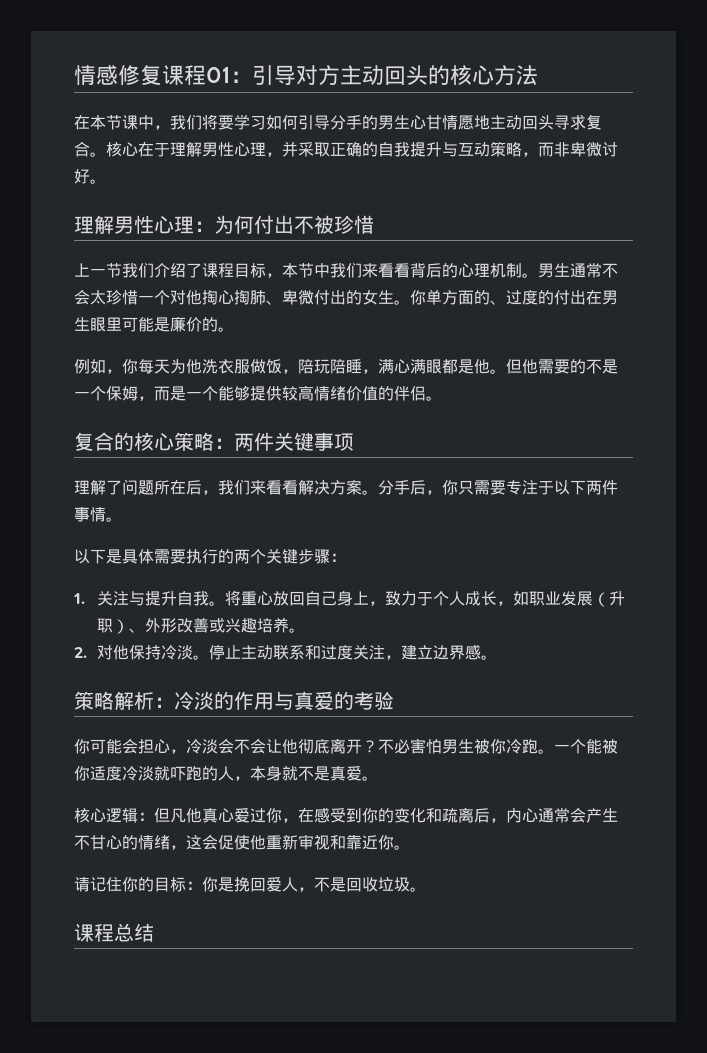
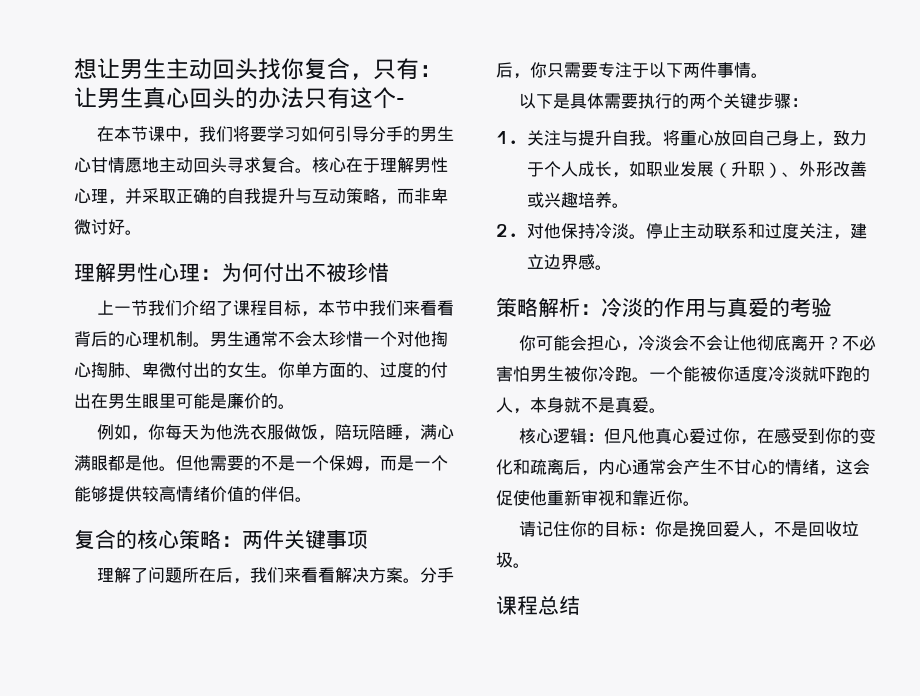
[74,65,538,86] 情感修复课程01：引导对方主动回头的核心方法 -> [74,58,442,80] [74,87,405,109] 想让男生主动回头找你复合，只有：让男生真心回头的办法只有这个-

